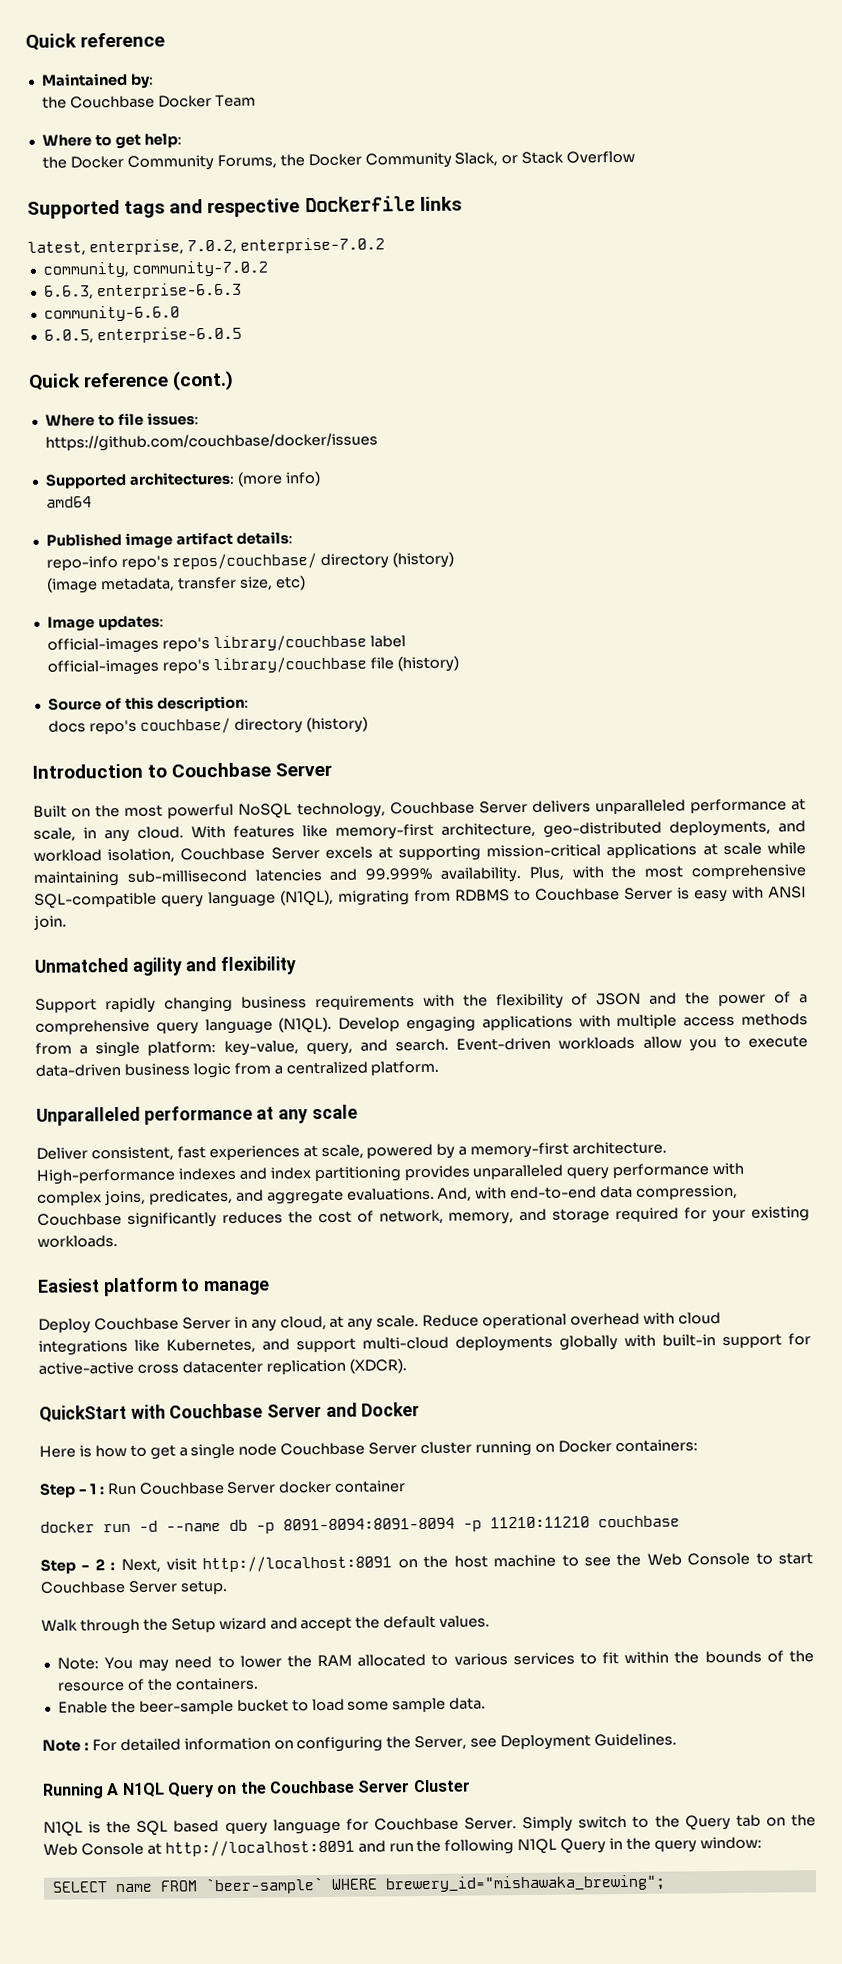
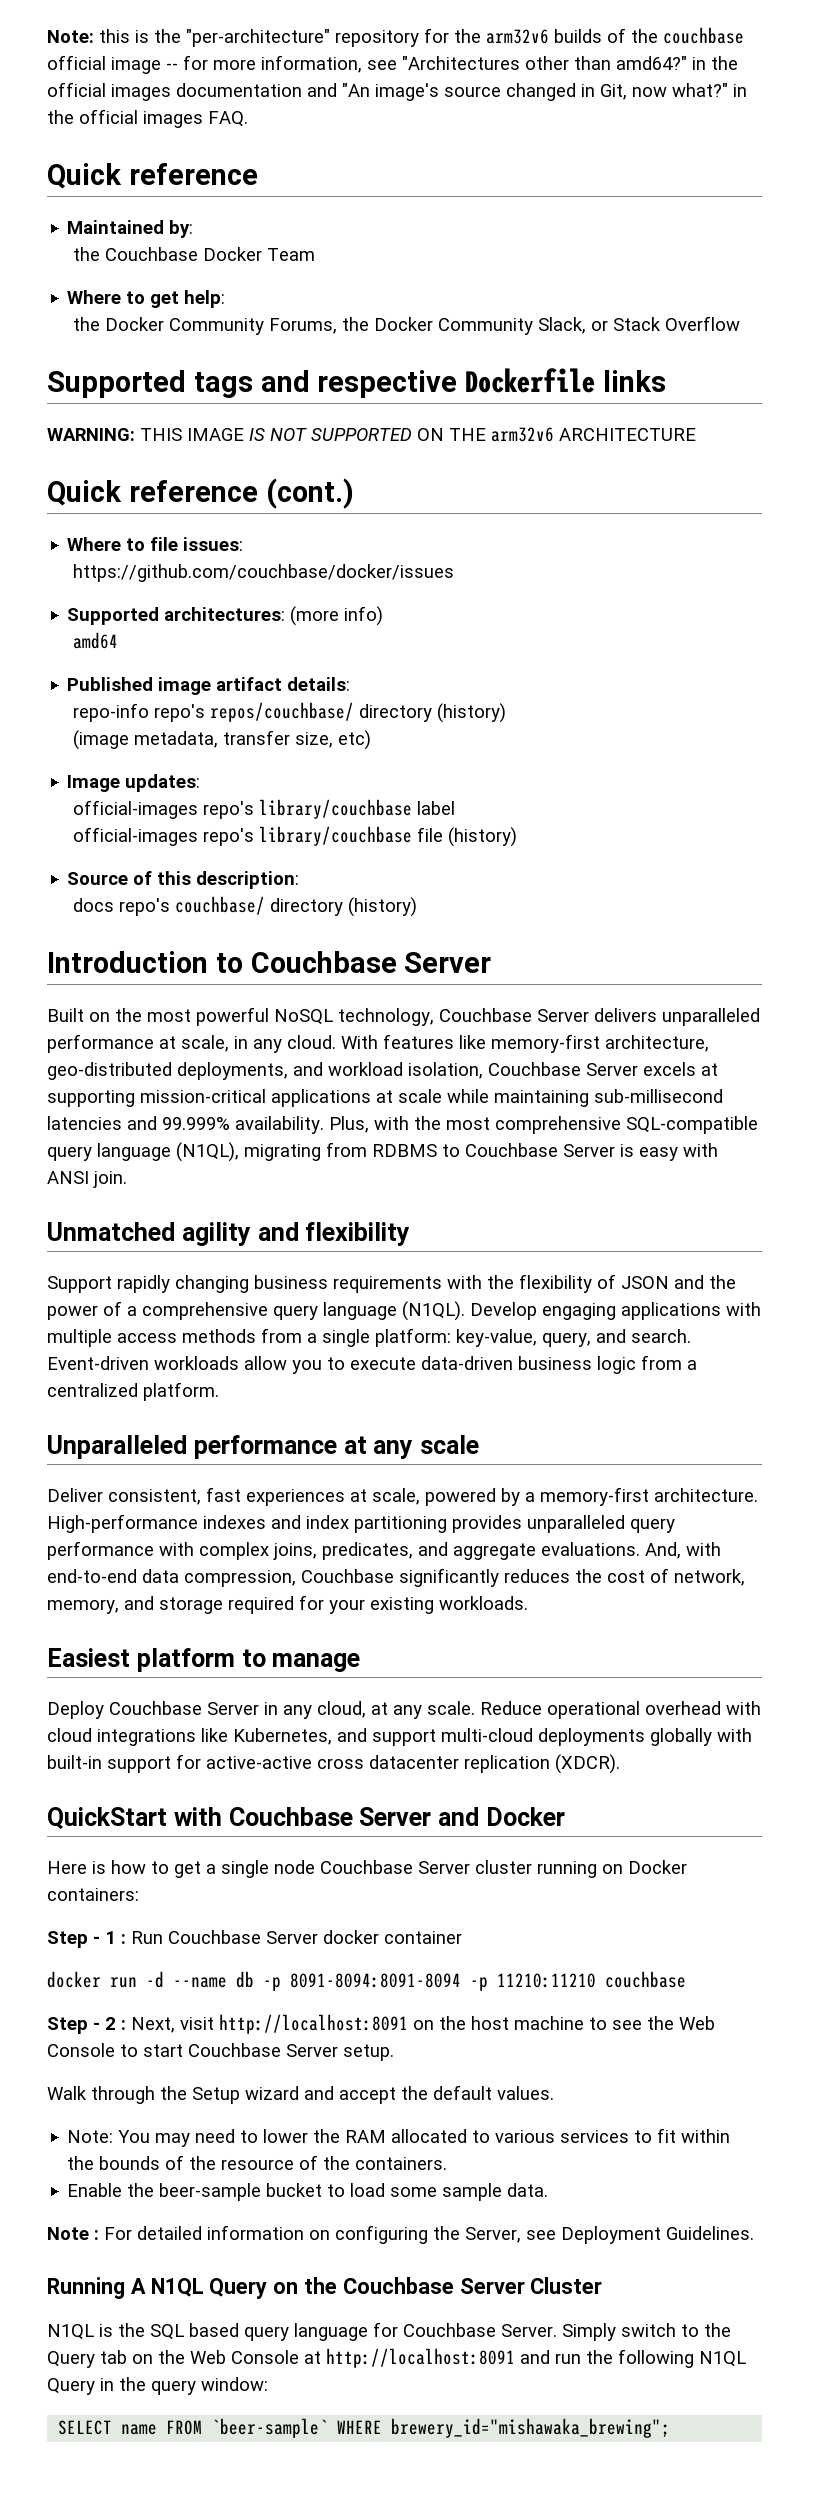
(25, 42) none -> [47,27,744,47] [47,55,738,74] [47,82,747,101] [47,109,248,128] Note: this is the "per-architecture" repository for the arm32v6 builds of the couchbase official image -- for more information, see "Architectures other than amd64?" in the official images documentation and "An image's source changed in Git, now what?" in the official images FAQ. //
[27,237,385,256] [42,260,268,278] [43,282,242,300] [43,305,180,322] [43,326,242,344] latest, enterprise, 7.0.2, enterprise-7.0.2 // community, community-7.0.2 // 6.6.3, enterprise-6.6.3 // community-6.6.0 // 6.0.5, enterprise-6.0.5 -> [47,427,696,442] WARNING: THIS IMAGE IS NOT SUPPORTED ON THE arm32v6 ARCHITECTURE

